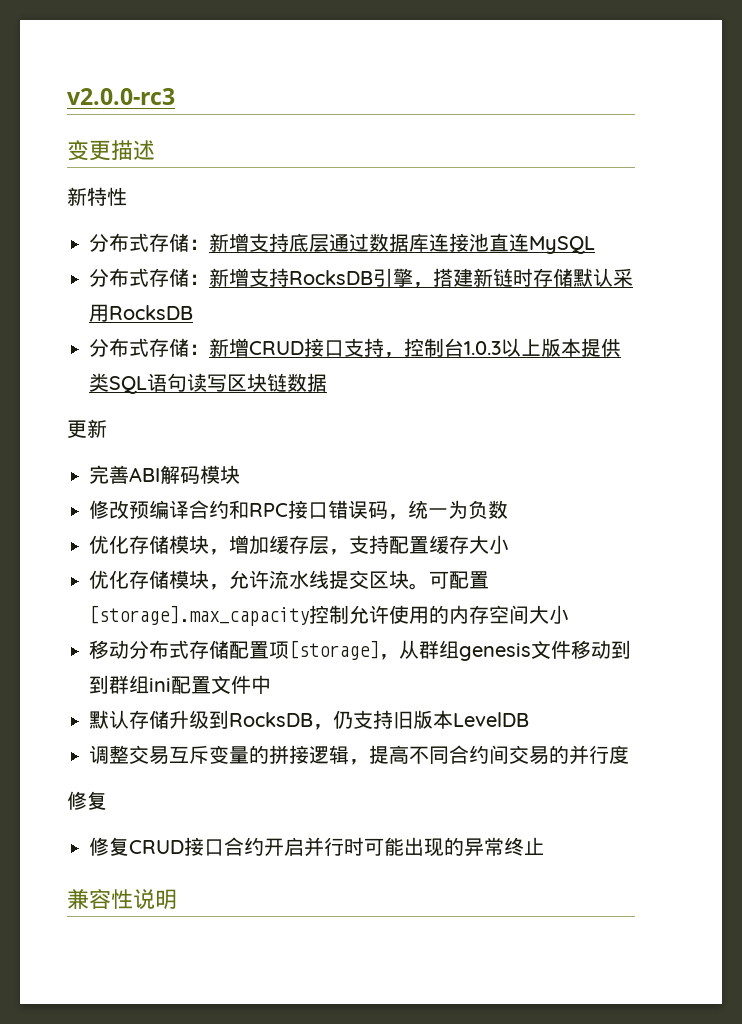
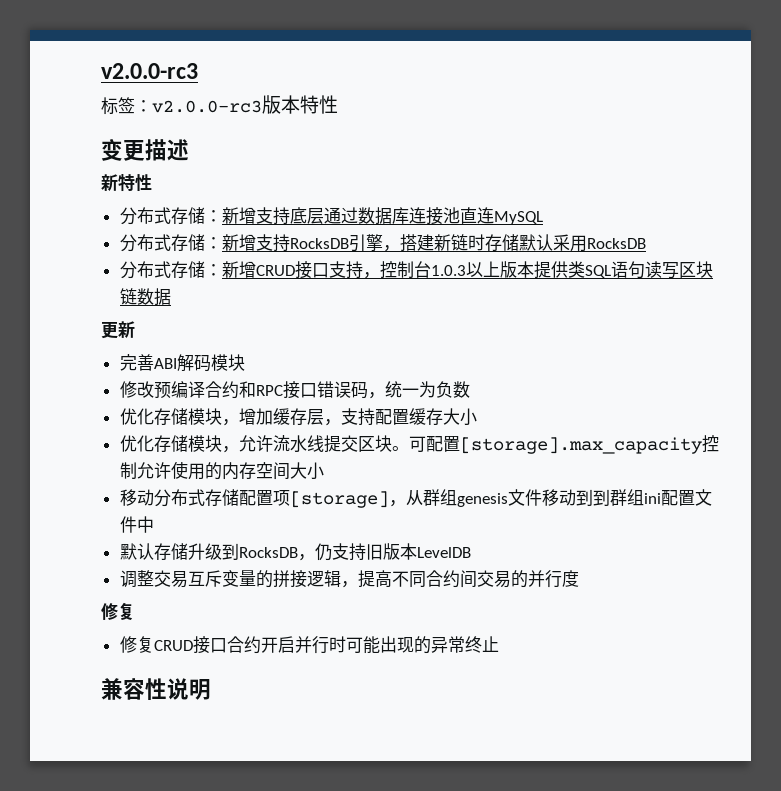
[67,88,175,105] v2.0.0-rc3 -> [101,63,198,79] [101,95,338,115] v2.0.0-rc3 // 标签：v2.0.0-rc3版本特性

